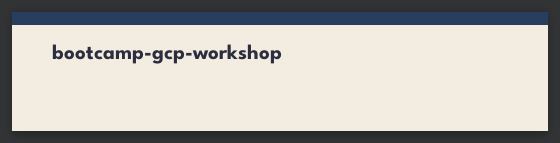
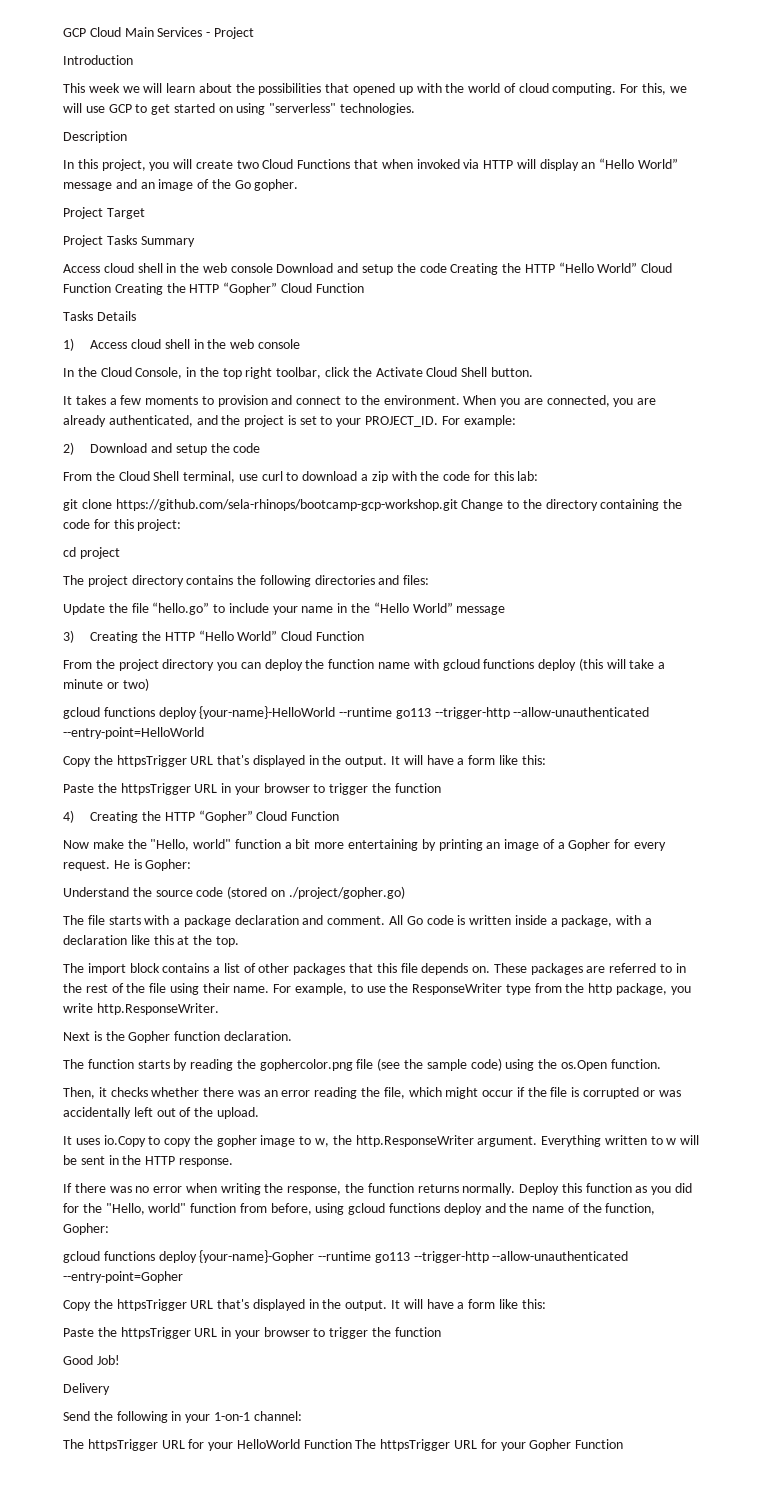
[52,44,282,64] bootcamp-gcp-workshop -> [63,27,254,39] [63,55,133,65] [63,83,687,95] [63,103,416,115] [63,131,127,143] [63,158,679,171] [63,179,299,191] [63,207,145,219] [63,235,195,247] [63,262,673,275] [63,282,364,295] [63,311,136,321] [63,338,301,351] [63,367,533,379] [63,395,657,407] [63,415,516,427] [63,442,261,455] [63,471,539,483] [63,499,683,511] [63,519,182,531] [63,547,120,559] [63,575,430,587] [63,602,506,615] [63,630,365,643] [63,658,666,671] [63,678,149,691] [63,706,650,719] [63,727,204,739] [63,755,546,767] [63,783,441,795] [63,810,340,823] [63,839,667,851] [63,859,192,871] [63,886,405,899] [63,915,653,927] [63,935,239,947] [63,963,686,975] [63,983,691,995] [63,1003,219,1015] [63,1031,292,1043] [63,1058,661,1071] [63,1087,681,1099] [63,1107,259,1119] [63,1135,700,1147] [63,1155,233,1167] [63,1183,693,1195] [63,1203,656,1215] [63,1223,109,1235] [63,1250,629,1263] [63,1271,183,1283] [63,1299,546,1311] [63,1327,441,1339] [63,1355,120,1365] [63,1383,110,1395] [63,1411,302,1423] [63,1439,624,1451] GCP Cloud Main Services - Project // Introduction // This week we will learn about the possibilities that opened up with the world of cloud computing. For this, we will use GCP to get started on using "serverless" technologies. // Description // In this project, you will create two Cloud Functions that when invoked via HTTP will display an “Hello World” message and an image of the Go gopher. // Project Target // Project Tasks Summary // Access cloud shell in the web console Download and setup the code Creating the HTTP “Hello World” Cloud Function Creating the HTTP “Gopher” Cloud Function // Tasks Details // 1) Access cloud shell in the web console // In the Cloud Console, in the top right toolbar, click the Activate Cloud Shell button. // It takes a few moments to provision and connect to the environment. When you are connected, you are already authenticated, and the project is set to your PROJECT_ID. For example: // 2) Download and setup the code // From the Cloud Shell terminal, use curl to download a zip with the code for this lab: // git clone https://github.com/sela-rhinops/bootcamp-gcp-workshop.git Change to the directory containing the code for this project: // cd project // The project directory contains the following directories and files: // Update the file “hello.go” to include your name in the “Hello World” message // 3) Creating the HTTP “Hello World” Cloud Function // From the project directory you can deploy the function name with gcloud functions deploy (this will take a minute or two) // gcloud functions deploy {your-name}-HelloWorld --runtime go113 --trigger-http --allow-unauthenticated --entry-point=HelloWorld // Copy the httpsTrigger URL that's displayed in the output. It will have a form like this: // Paste the httpsTrigger URL in your browser to trigger the function // 4) Creating the HTTP “Gopher” Cloud Function // Now make the "Hello, world" function a bit more entertaining by printing an image of a Gopher for every request. He is Gopher: // Understand the source code (stored on ./project/gopher.go) // The file starts with a package declaration and comment. All Go code is written inside a package, with a declaration like this at the top. // The import block contains a list of other packages that this file depends on. These packages are referred to in the rest of the file using their name. For example, to use the ResponseWriter type from the http package, you write http.ResponseWriter. // Next is the Gopher function declaration. // The function starts by reading the gophercolor.png file (see the sample code) using the os.Open function. // Then, it checks whether there was an error reading the file, which might occur if the file is corrupted or was accidentally left out of the upload. // It uses io.Copy to copy the gopher image to w, the http.ResponseWriter argument. Everything written to w will be sent in the HTTP response. // If there was no error when writing the response, the function returns normally. Deploy this function as you did for the "Hello, world" function from before, using gcloud functions deploy and the name of the function, Gopher: // gcloud functions deploy {your-name}-Gopher --runtime go113 --trigger-http --allow-unauthenticated --entry-point=Gopher // Copy the httpsTrigger URL that's displayed in the output. It will have a form like this: // Paste the httpsTrigger URL in your browser to trigger the function // Good Job! // Delivery // Send the following in your 1-on-1 channel: // The httpsTrigger URL for your HelloWorld Function The httpsTrigger URL for your Gopher Function

